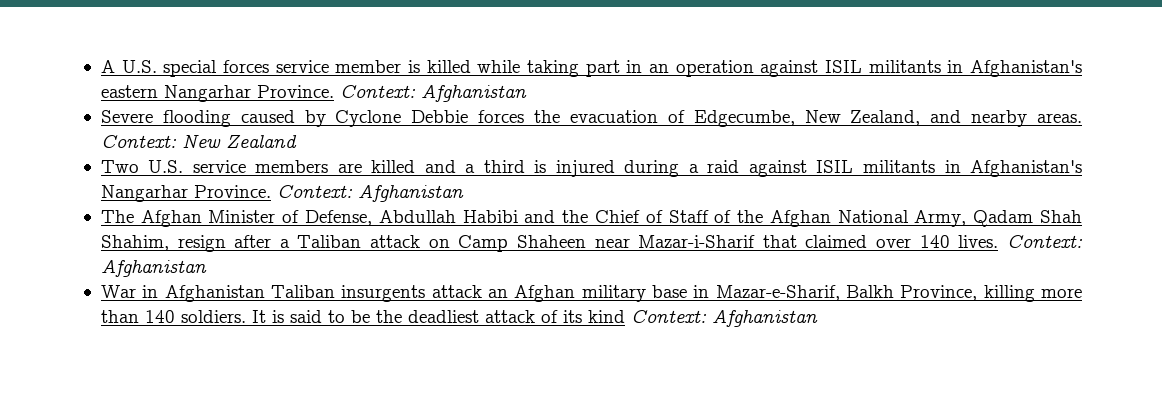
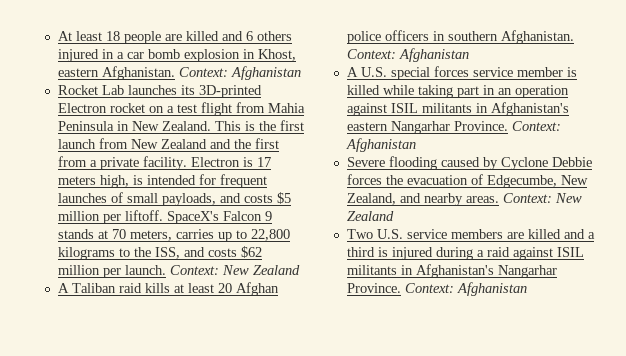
(100, 66) none -> [57,31,292,44] [57,49,296,62] [57,66,301,80] [57,85,262,98] [57,102,305,116] [57,120,304,131] [57,138,279,149] [57,156,271,170] [57,174,267,188] [57,192,291,206] [57,210,272,224] [57,229,290,242] [57,246,262,260] [57,265,300,278] [57,282,279,296] [346,30,574,44] [346,48,469,62] At least 18 people are killed and 6 others injured in a car bomb explosion in Khost, eastern Afghanistan. Context: Afghanistan // Rocket Lab launches its 3D-printed Electron rocket on a test flight from Mahia Peninsula in New Zealand. This is the first launch from New Zealand and the first from a private facility. Electron is 17 meters high, is intended for frequent launches of small payloads, and costs $5 million per liftoff. SpaceX's Falcon 9 stands at 70 meters, carries up to 22,800 kilograms to the ISS, and costs $62 million per launch. Context: New Zealand // A Taliban raid kills at least 20 Afghan police officers in southern Afghanistan. Context: Afghanistan //
[100,210,1082,227] [100,235,1084,252] [100,260,207,277] [100,285,1082,302] [100,310,818,327] // The Afghan Minister of Defense, Abdullah Habibi and the Chief of Staff of the Afghan National Army, Qadam Shah Shahim, resign after a Taliban attack on Camp Shaheen near Mazar-i-Sharif that claimed over 140 lives. Context: Afghanistan // War in Afghanistan Taliban insurgents attack an Afghan military base in Mazar-e-Sharif, Balkh Province, killing more than 140 soldiers. It is said to be the deadliest attack of its kind Context: Afghanistan -> (527, 289) none

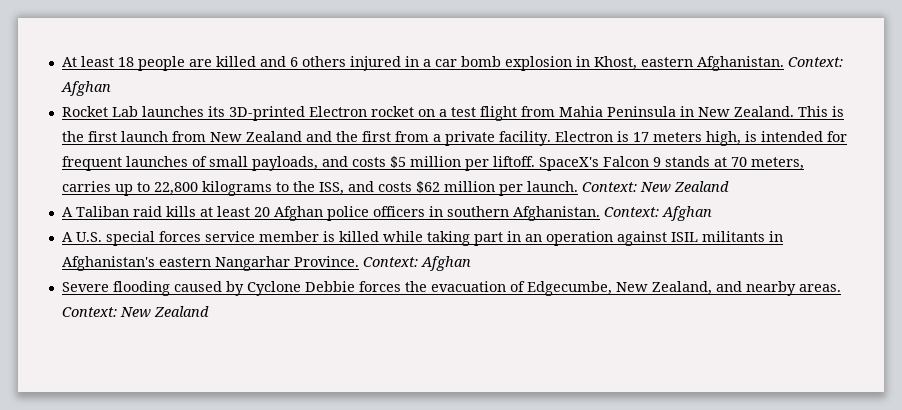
[230,66,301,80] Afghanistan -> [60,81,111,96] Afghan
[398,48,469,62] Afghanistan -> [661,206,712,221] Afghan
[345,138,416,152] Afghanistan -> [420,256,471,271] Afghan
[346,229,595,239] [346,247,584,260] [346,264,557,278] [346,282,527,296] // Two U.S. service members are killed and a third is injured during a raid against ISIL militants in Afghanistan's Nangarhar Province. Context: Afghanistan -> (209, 311) none

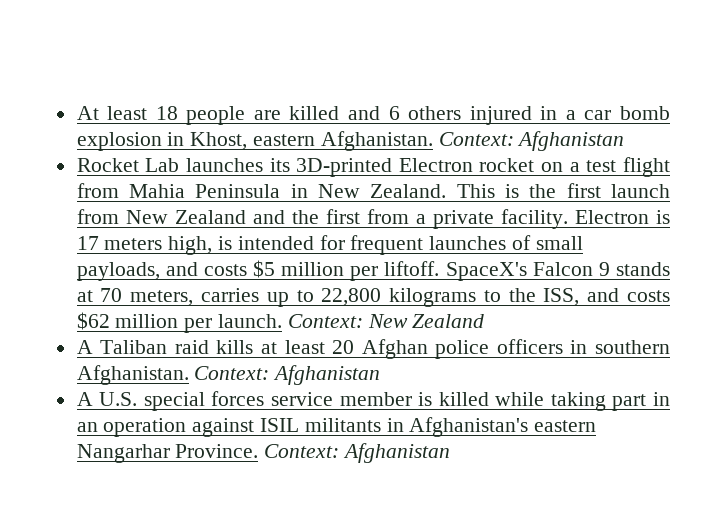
[60,81,111,96] Afghan -> [517,131,625,151] Afghanistan
[661,206,712,221] Afghan -> [273,365,381,385] Afghanistan
[420,256,471,271] [61,281,841,296] [61,306,209,318] Afghan // Severe flooding caused by Cyclone Debbie forces the evacuation of Edgecumbe, New Zealand, and nearby areas. Context: New Zealand -> [343,443,451,463] Afghanistan

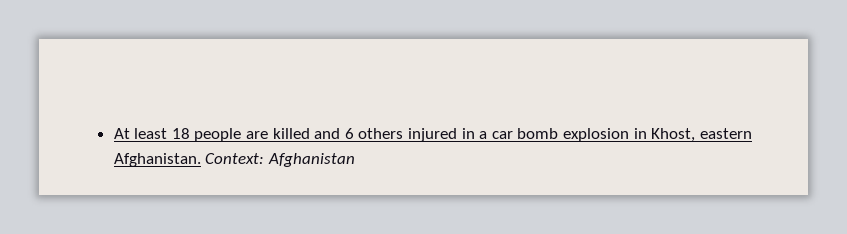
[76,157,670,177] [76,183,670,198] [76,209,670,229] [76,235,583,255] [76,260,670,281] [76,288,671,307] [76,312,485,333] [76,339,670,359] [76,365,381,385] [76,391,670,411] [76,417,597,437] [76,443,451,463] // Rocket Lab launches its 3D-printed Electron rocket on a test flight from Mahia Peninsula in New Zealand. This is the first launch from New Zealand and the first from a private facility. Electron is 17 meters high, is intended for frequent launches of small payloads, and costs $5 million per liftoff. SpaceX's Falcon 9 stands at 70 meters, carries up to 22,800 kilograms to the ISS, and costs $62 million per launch. Context: New Zealand // A Taliban raid kills at least 20 Afghan police officers in southern Afghanistan. Context: Afghanistan // A U.S. special forces service member is killed while taking part in an operation against ISIL militants in Afghanistan's eastern Nangarhar Province. Context: Afghanistan -> (355, 160) none

